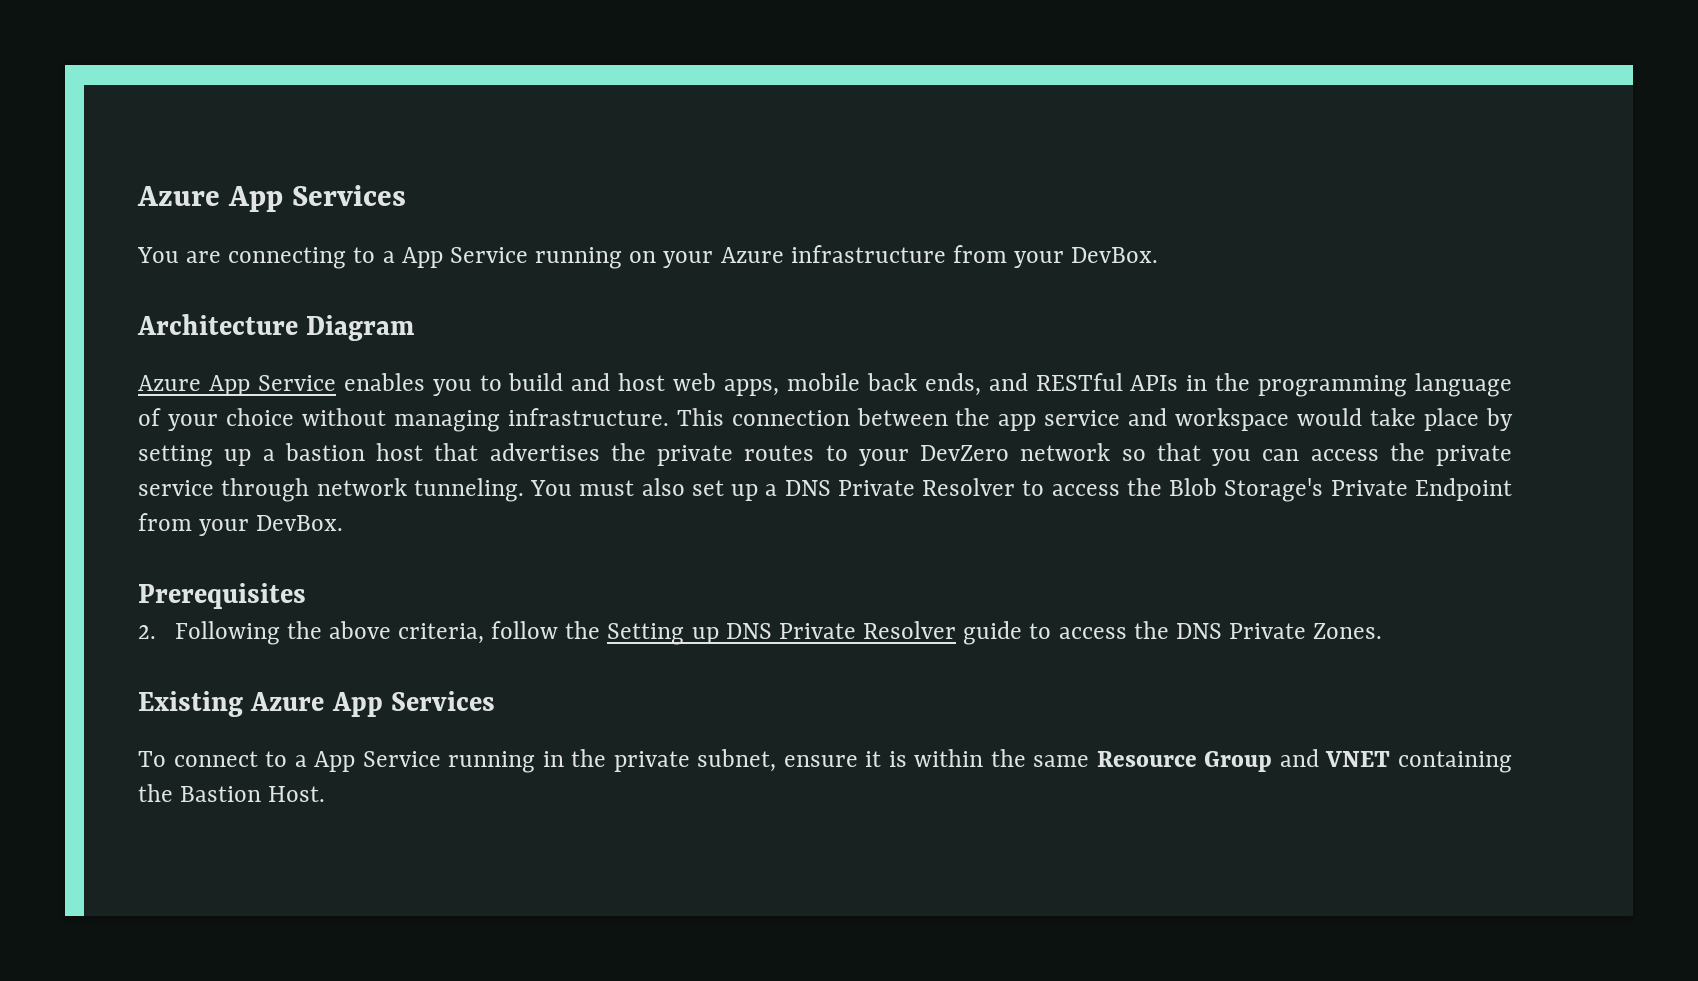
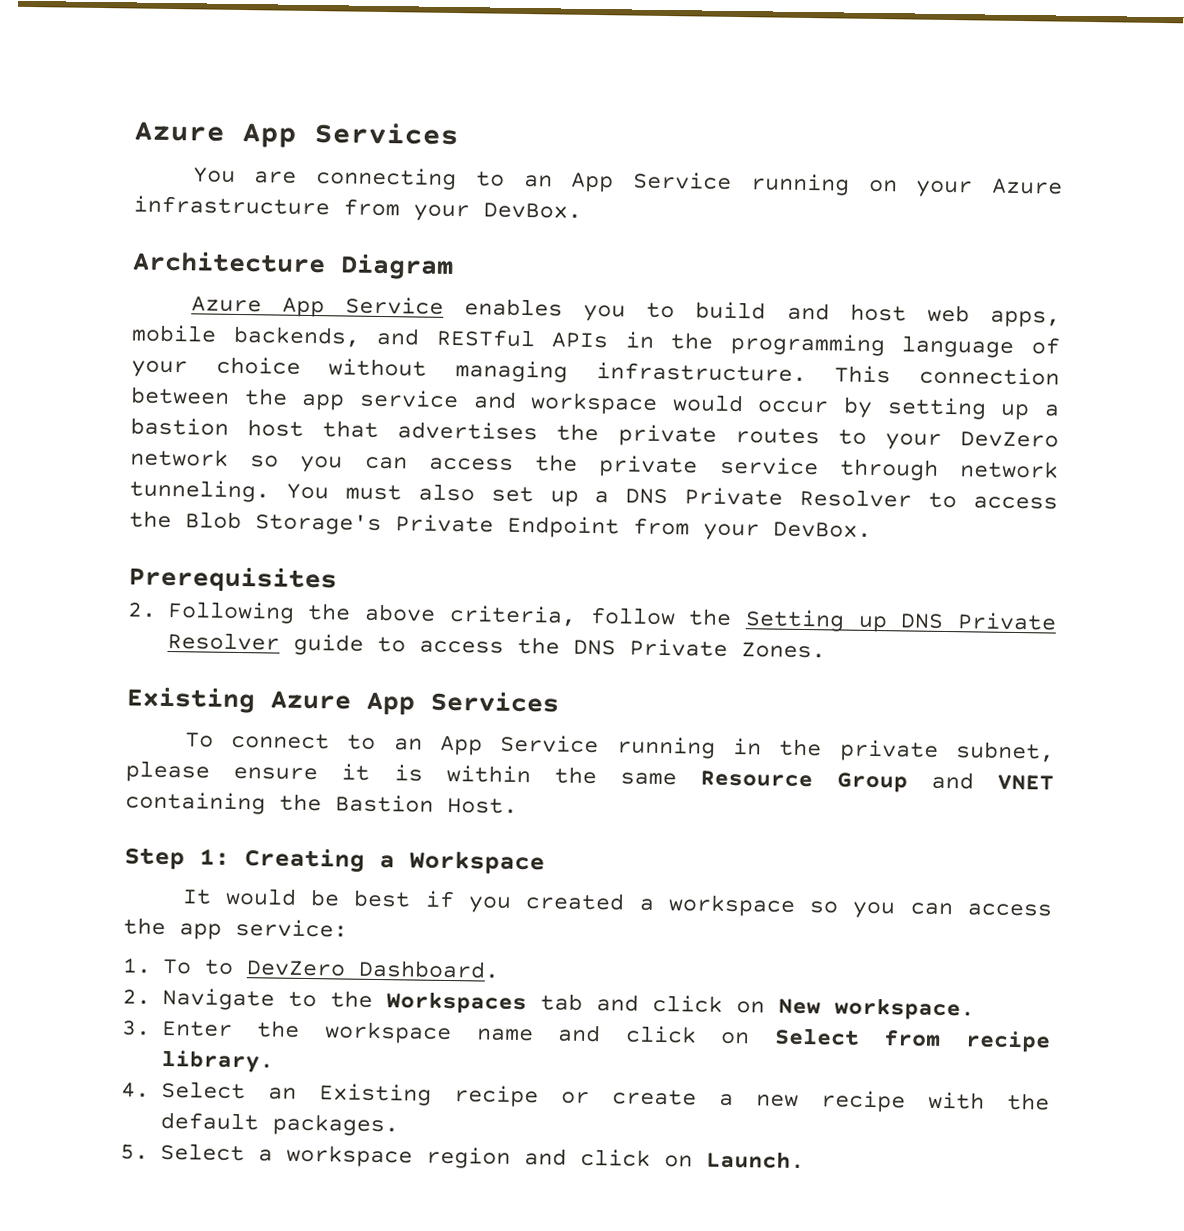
[382,251,395,263] a -> [523,174,553,188] an
[866,373,981,396] back ends, -> [232,325,361,348] backends,
[1370,408,1480,431] take place -> [757,400,830,414] occur
[1156,443,1201,461] that -> (280, 461) none
[294,755,307,767] a -> [393,738,423,751] an
(777, 760) none -> [125,760,210,783] please
(326, 794) none -> [124,847,545,875] [181,887,1052,919] [123,917,348,940] [122,957,500,979] [122,987,975,1021] [122,1020,1051,1053] [160,1049,274,1073] [121,1080,1050,1113] [159,1111,399,1137] [120,1142,805,1170] // Step 1: Creating a Workspace // It would be best if you created a workspace so you can access the app service: // 1. To to DevZero Dashboard. // 2. Navigate to the Workspaces tab and click on New workspace. // 3. Enter the workspace name and click on Select from recipe library. // 4. Select an Existing recipe or create a new recipe with the default packages. // 5. Select a workspace region and click on Launch.

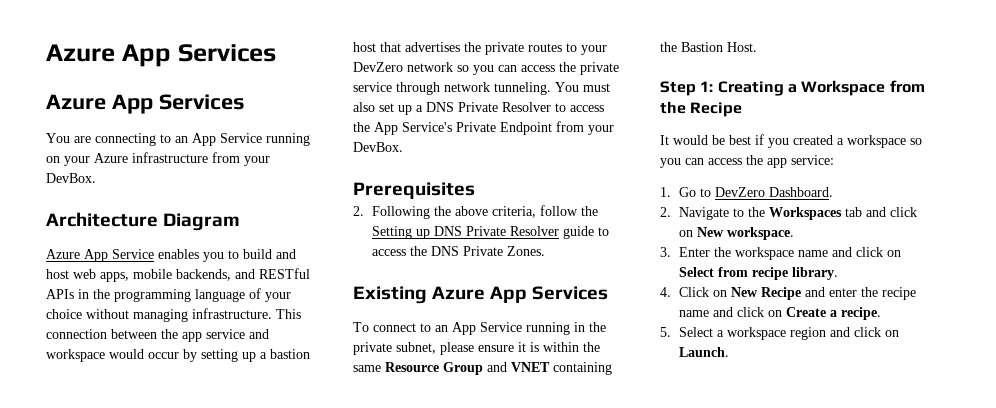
[134,121,459,148] Azure App Services -> [46,44,276,67] [46,94,245,114] Azure App Services // Azure App Services
[185,511,382,536] Blob Storage's -> [374,122,452,135] App Service's
(545, 862) none -> [889,80,925,93] [660,101,743,117] from the Recipe
[161,958,192,975] To -> [678,187,696,197] Go
[160,1080,1050,1113] [159,1111,399,1137] Select an Existing recipe or create a new recipe with the default packages. -> [678,287,916,300] [678,307,881,320] Click on New Recipe and enter the recipe name and click on Create a recipe.

